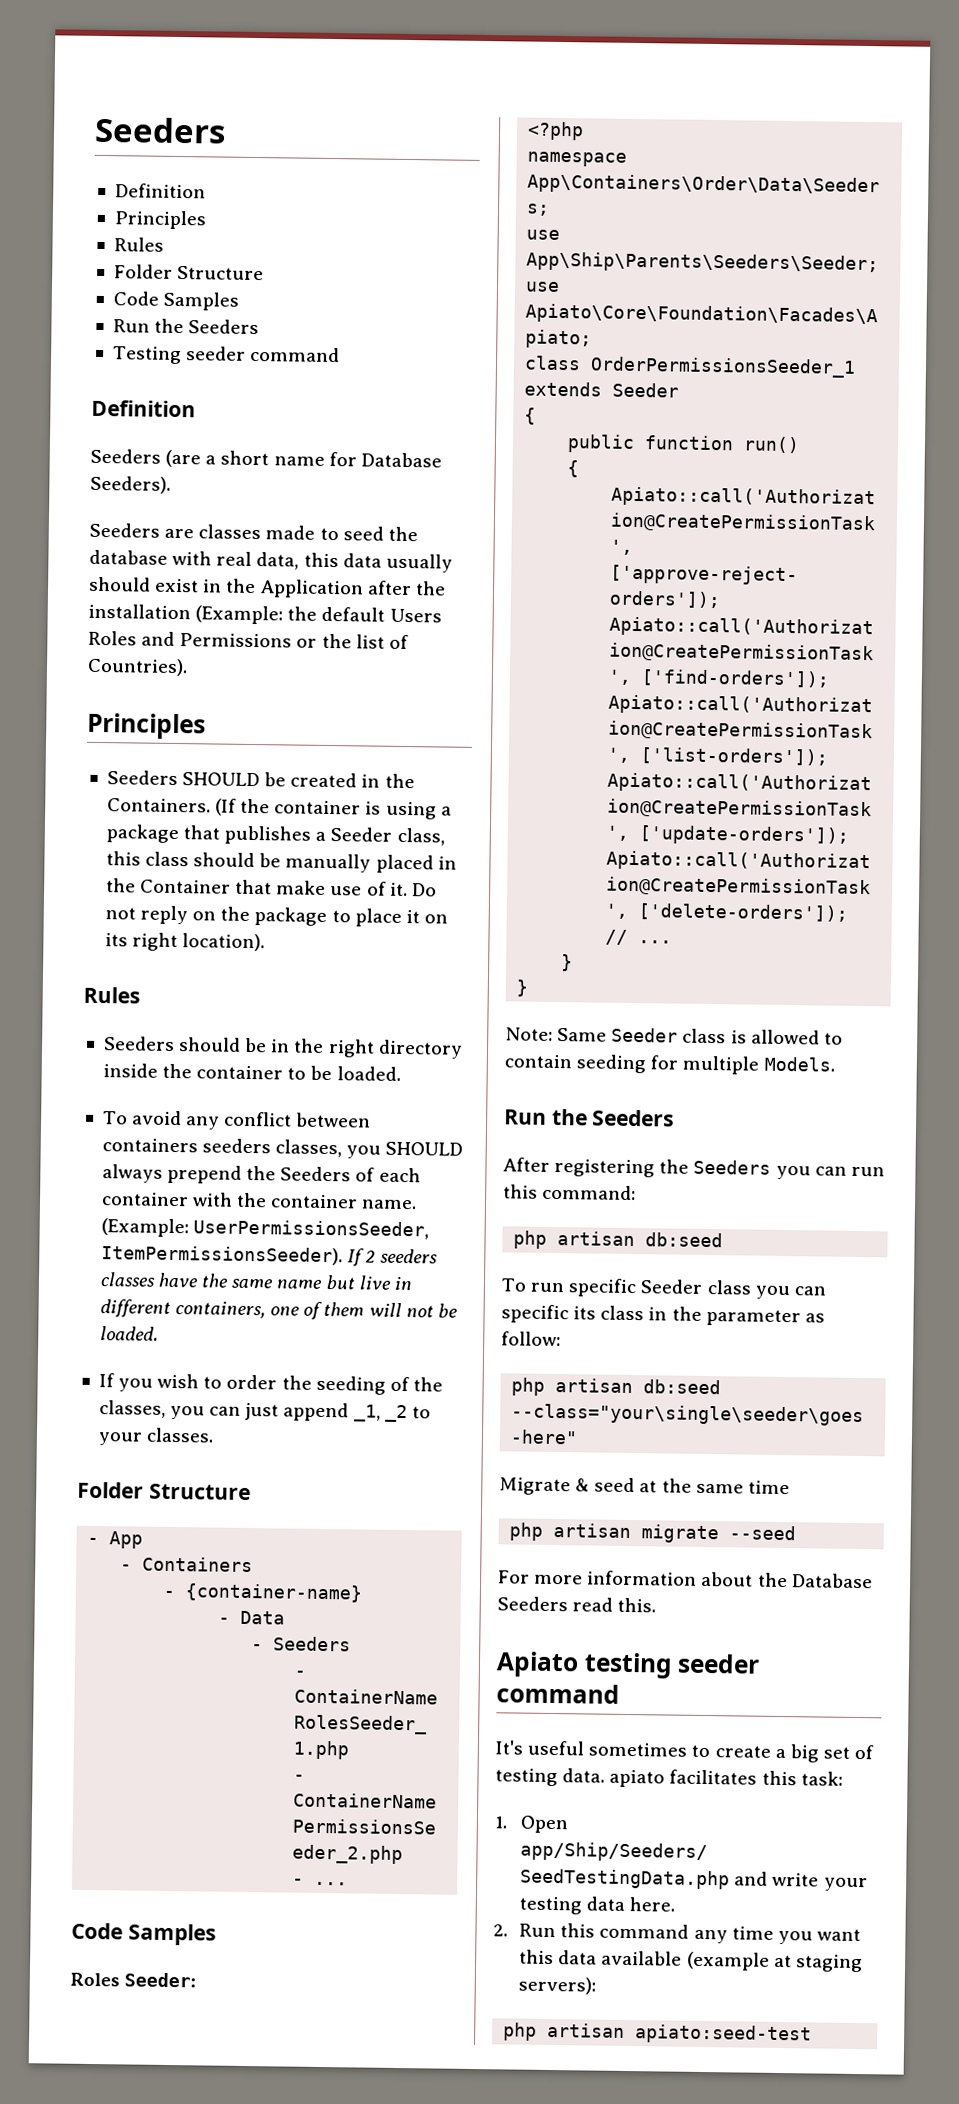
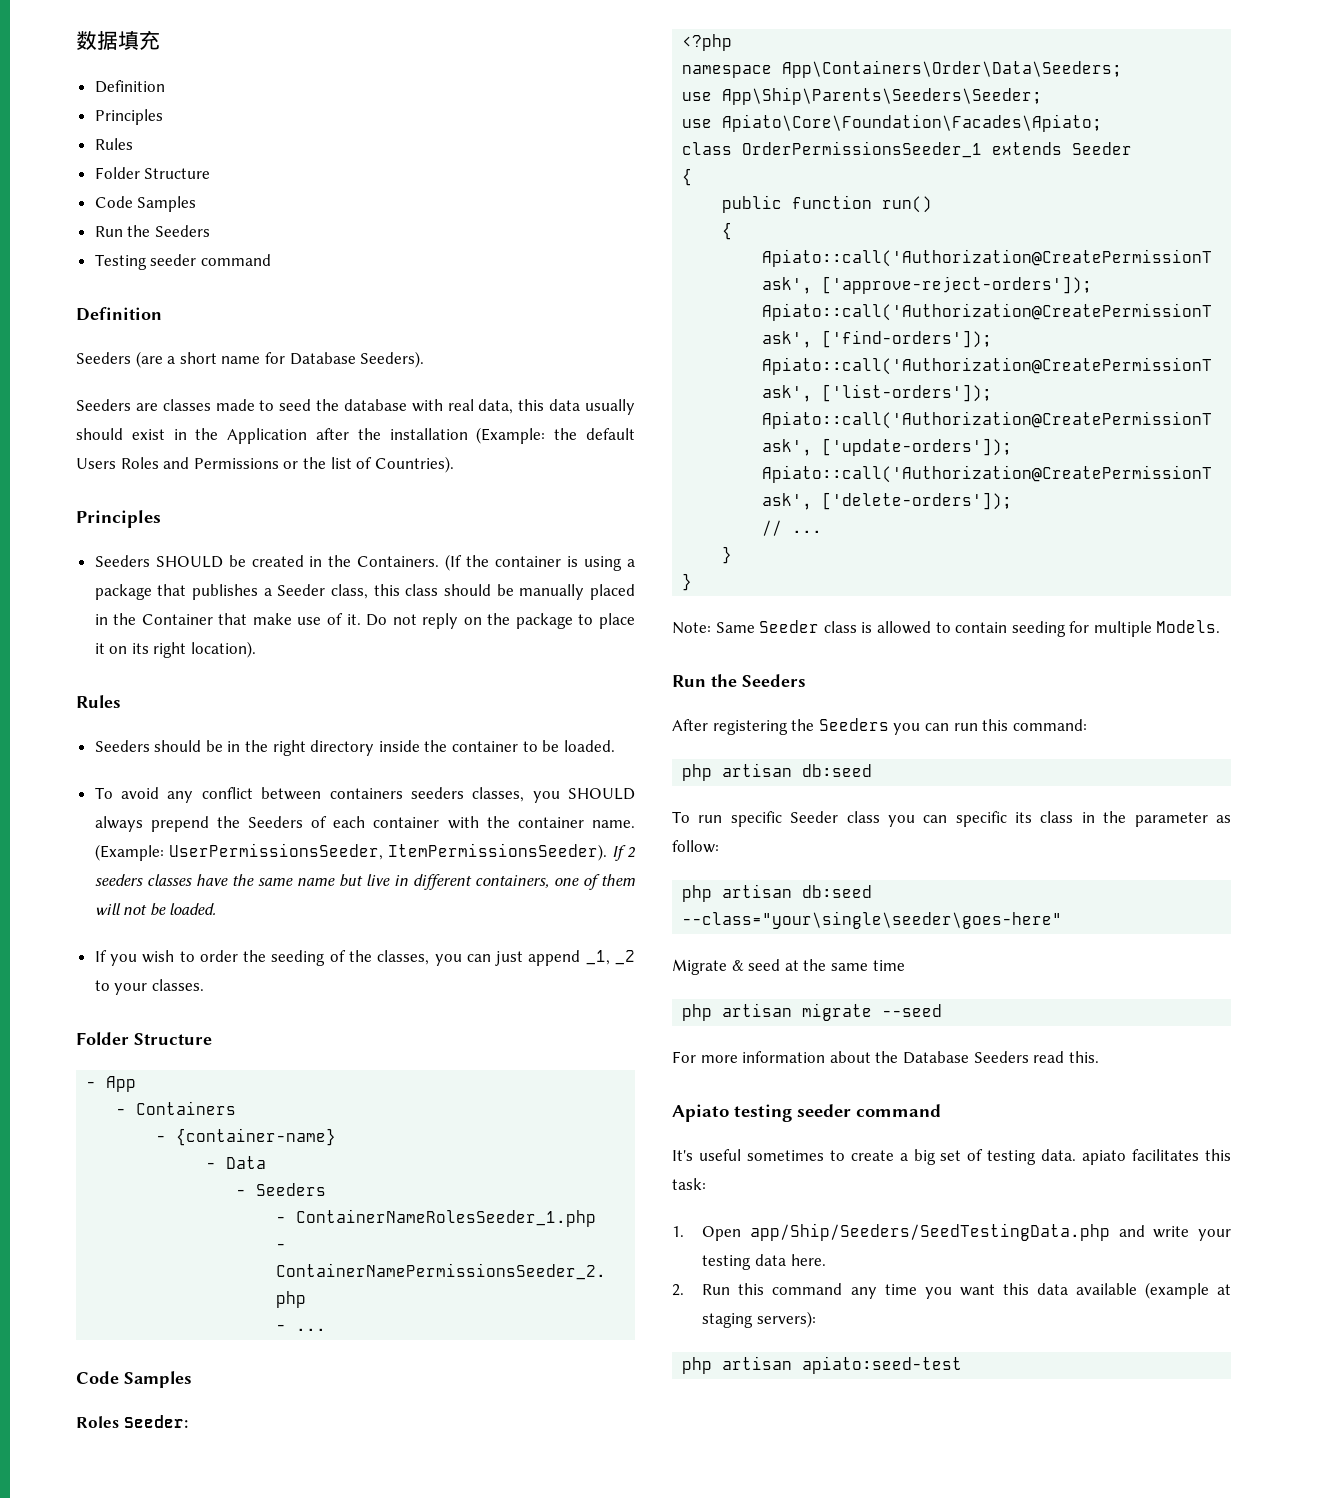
[94,116,226,144] Seeders -> [76,30,160,51] 数据填充

